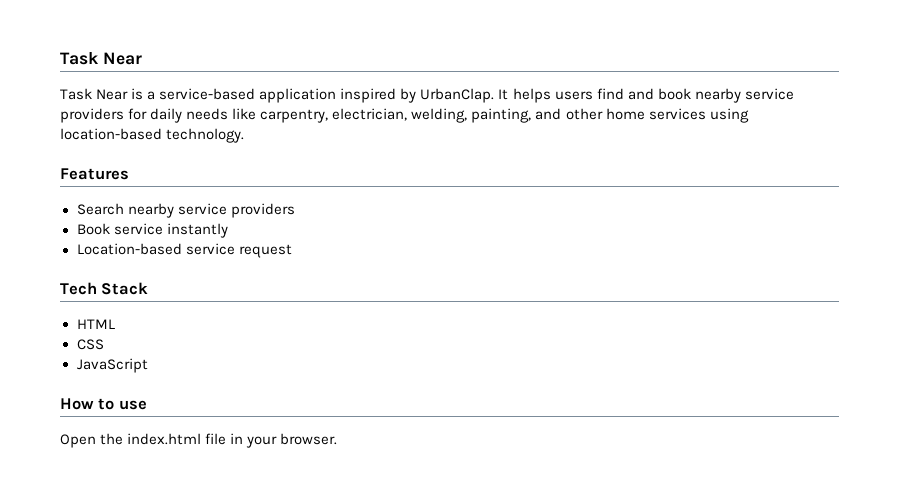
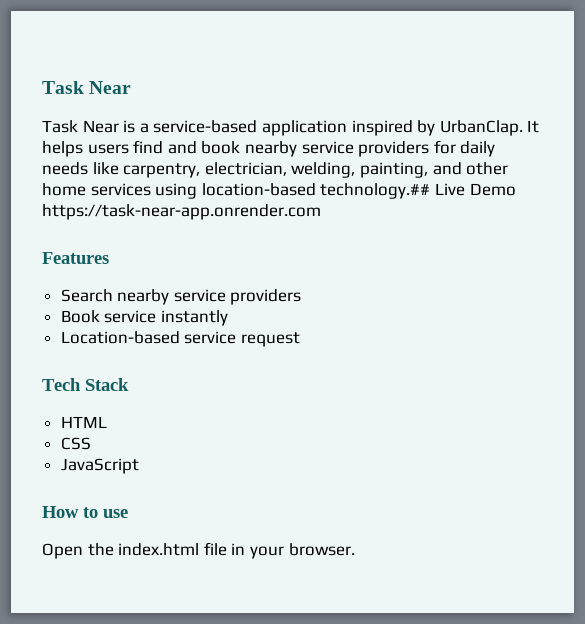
[166,128,245,143] technology. -> [320,183,516,199] [42,204,321,220] technology.## Live Demo https://task-near-app.onrender.com

